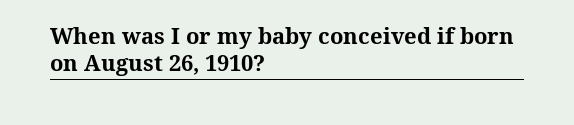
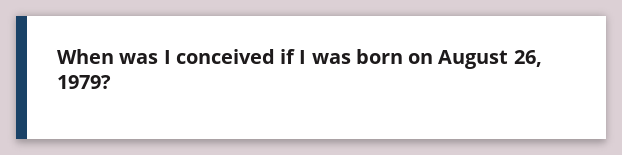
[186,27,456,49] or my baby conceived if -> [175,49,351,64] conceived if I was
[205,55,265,71] 1910? -> [57,75,111,89] 1979?

